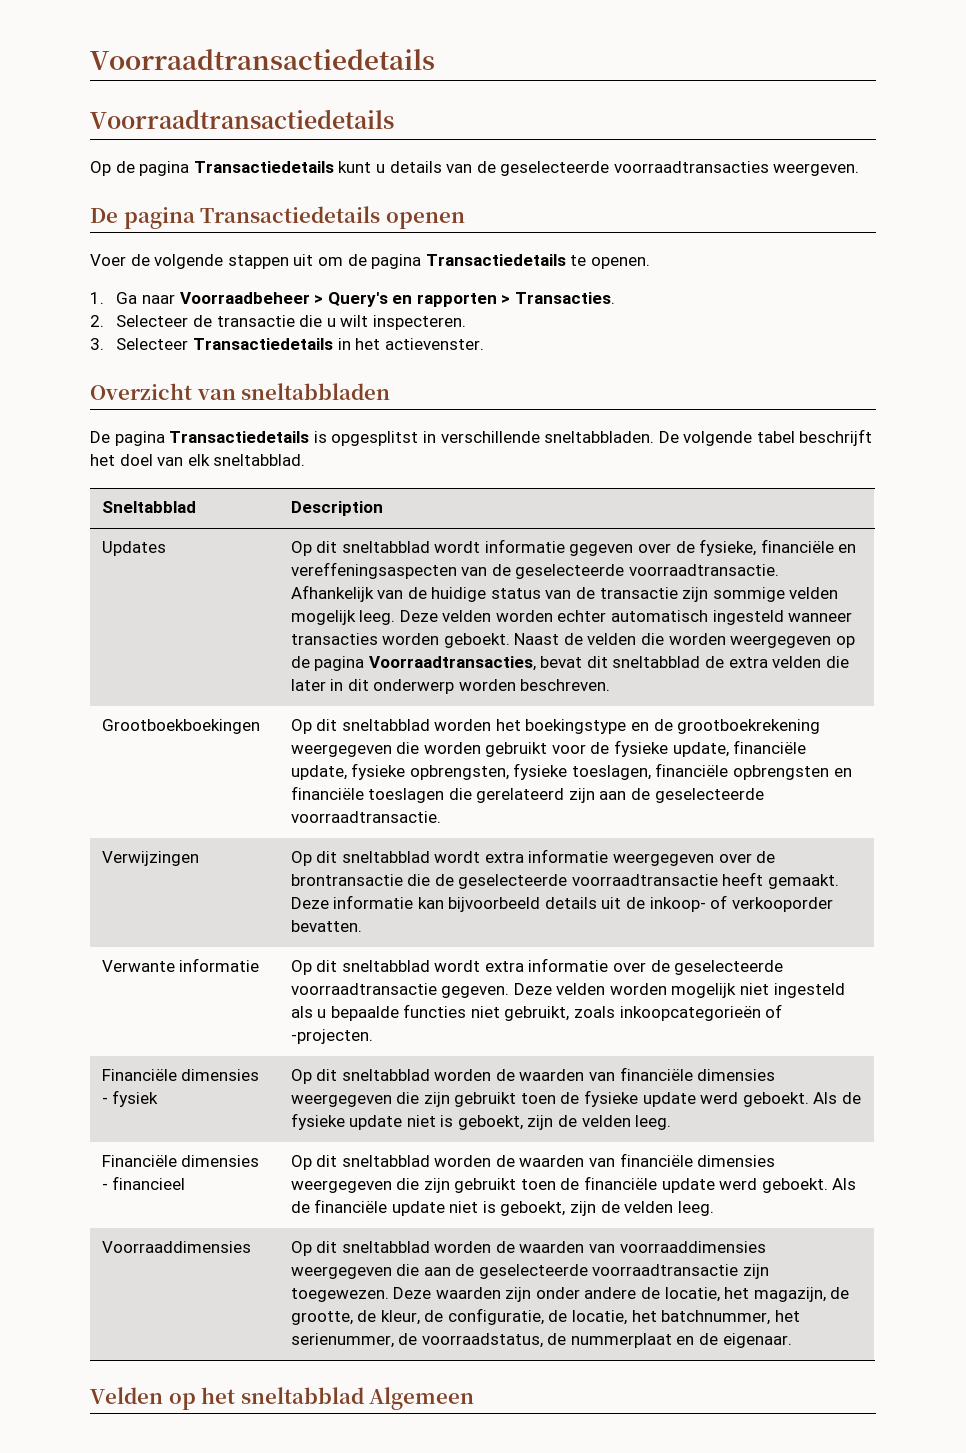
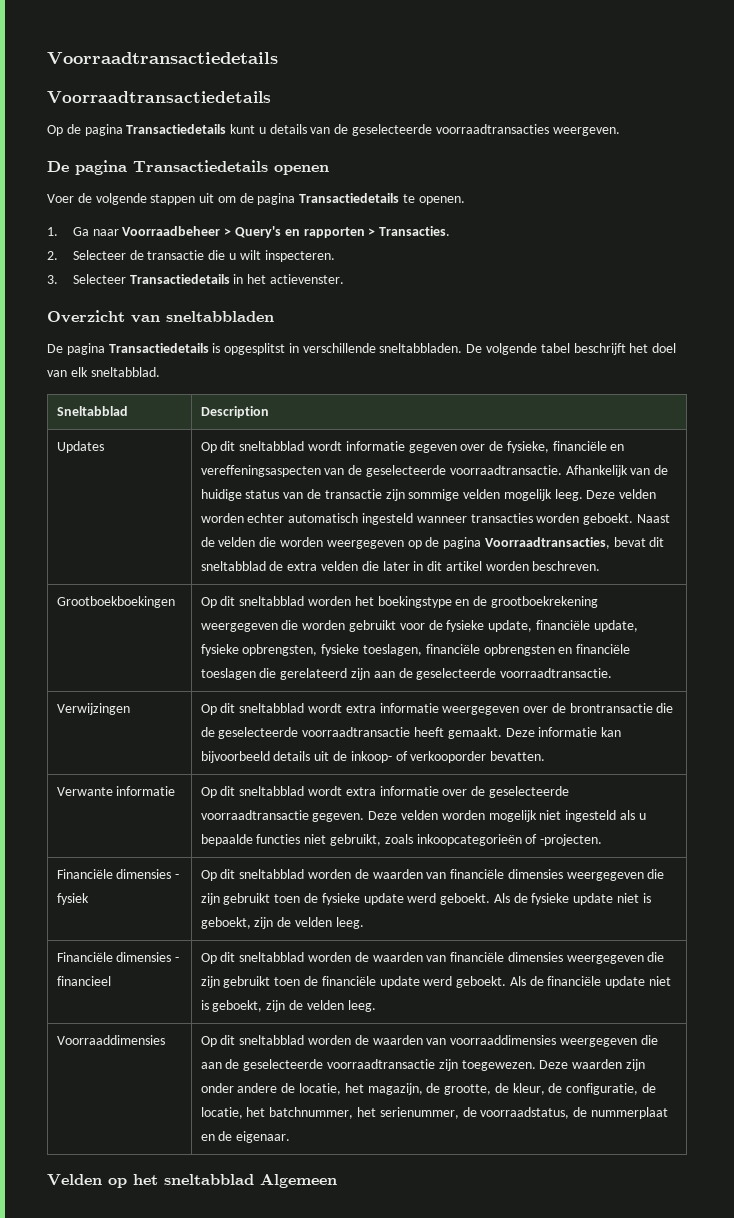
[373,679,455,694] onderwerp -> [445,561,482,571] artikel

